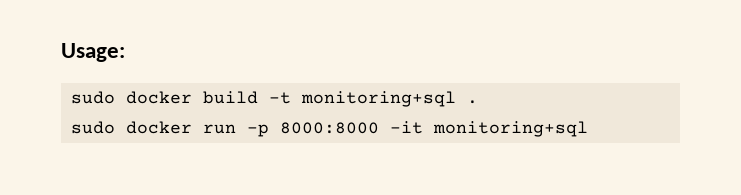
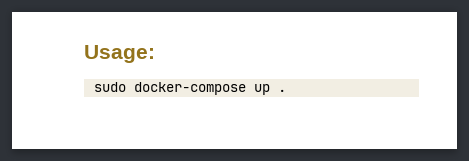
[125,91,478,107] [70,121,588,137] docker build -t monitoring+sql . // sudo docker run -p 8000:8000 -it monitoring+sql -> [133,82,286,95] docker-compose up .

